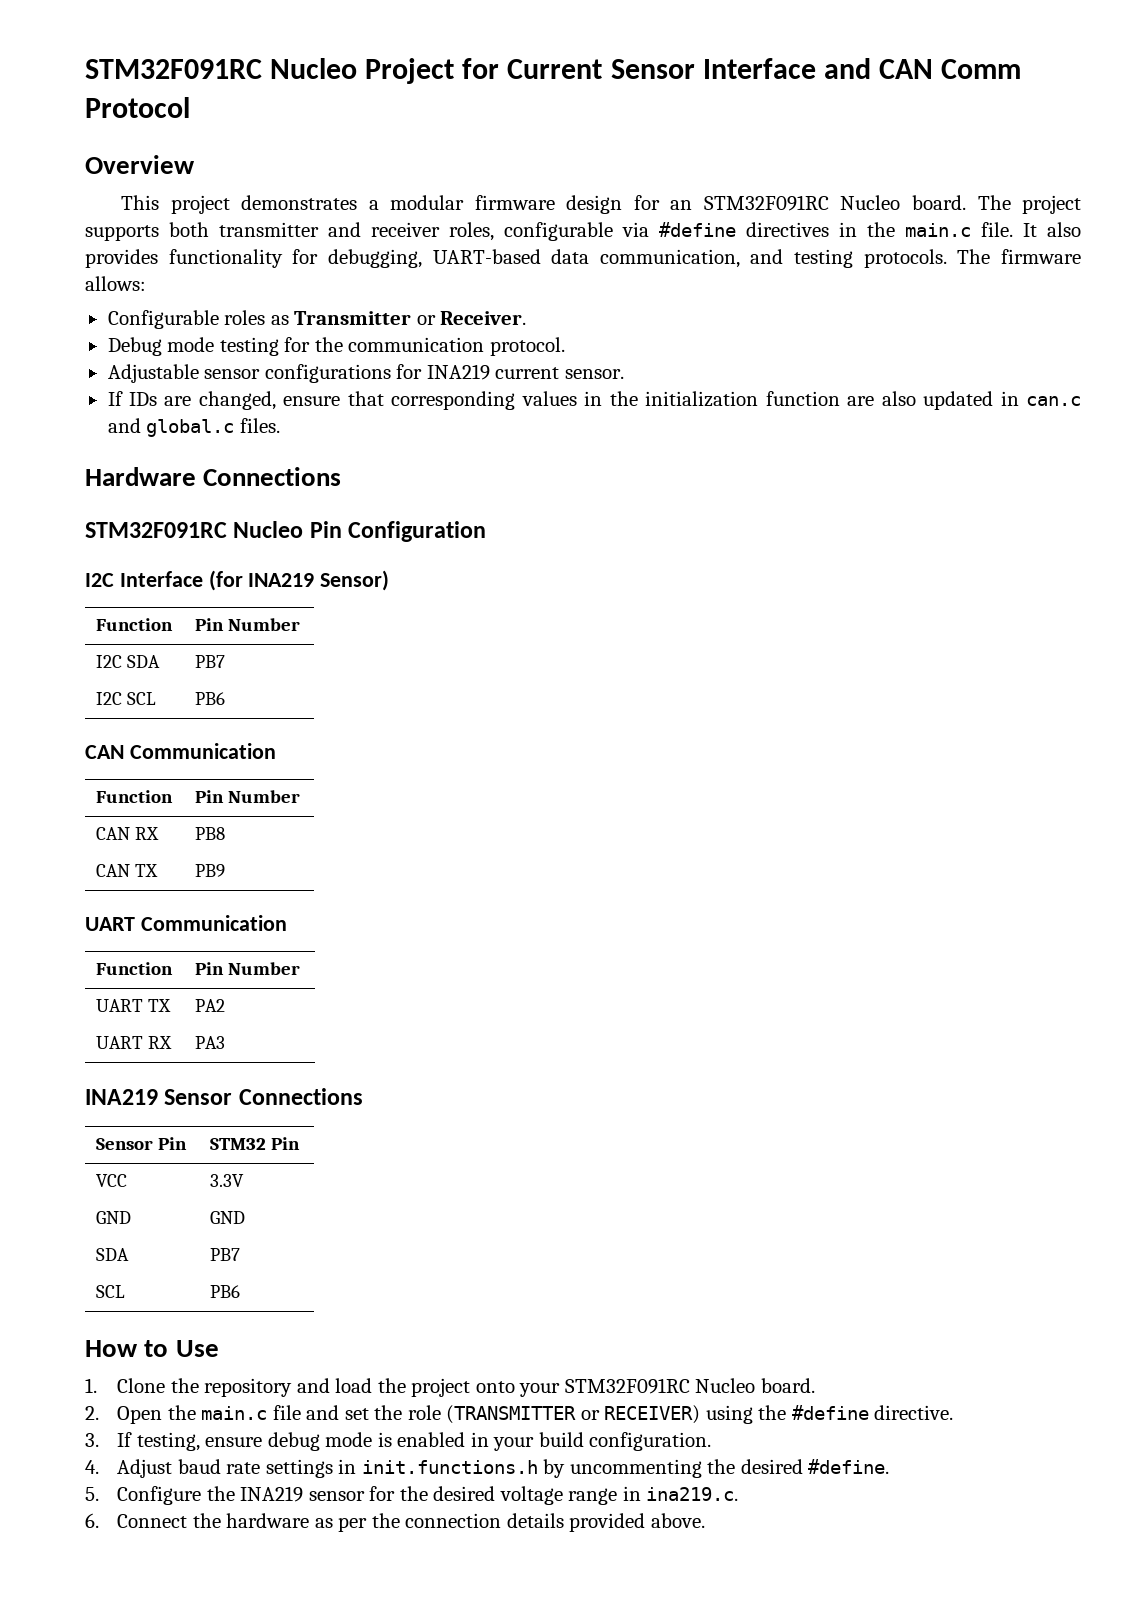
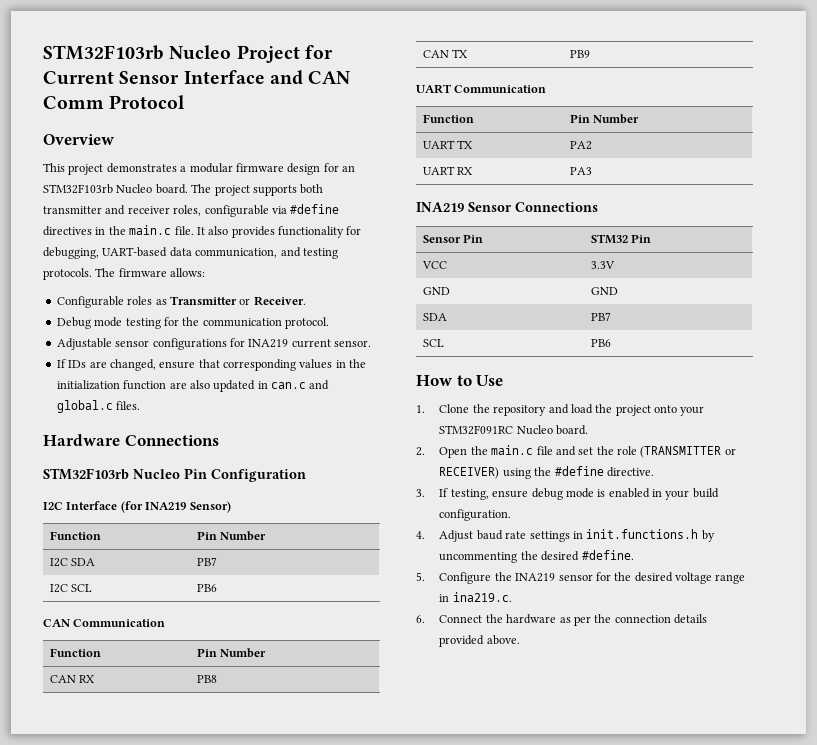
[85,59,262,79] STM32F091RC -> [43,45,164,60] STM32F103rb
[703,195,829,211] STM32F091RC -> [43,184,113,194] STM32F103rb
[85,522,227,538] STM32F091RC -> [43,468,129,480] STM32F103rb

